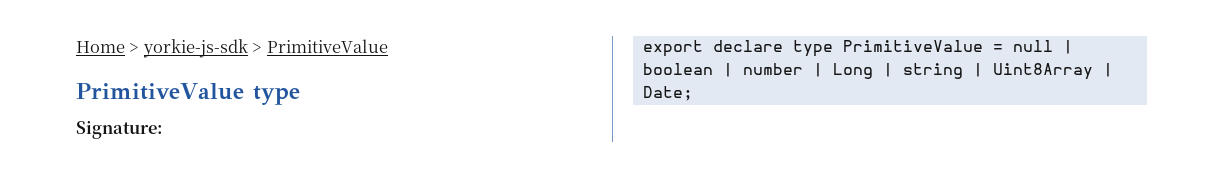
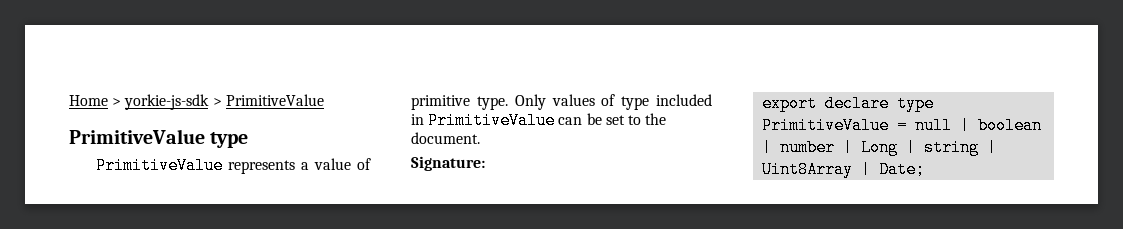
(300, 95) none -> [95,157,371,174] [411,94,712,110] [411,112,667,129] [411,132,480,144] // PrimitiveValue represents a value of primitive type. Only values of type included in PrimitiveValue can be set to the document.

